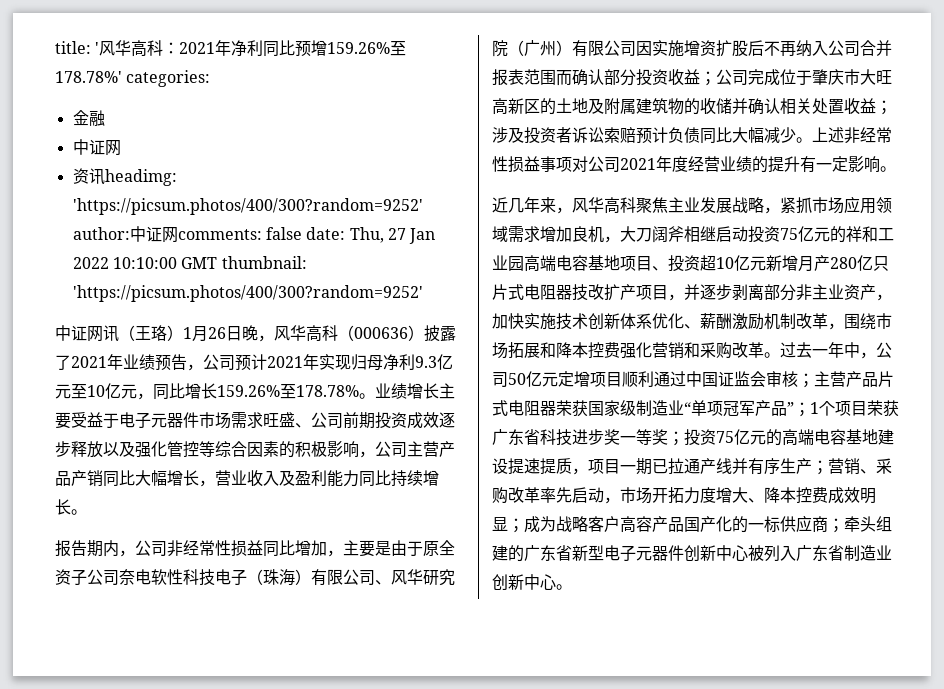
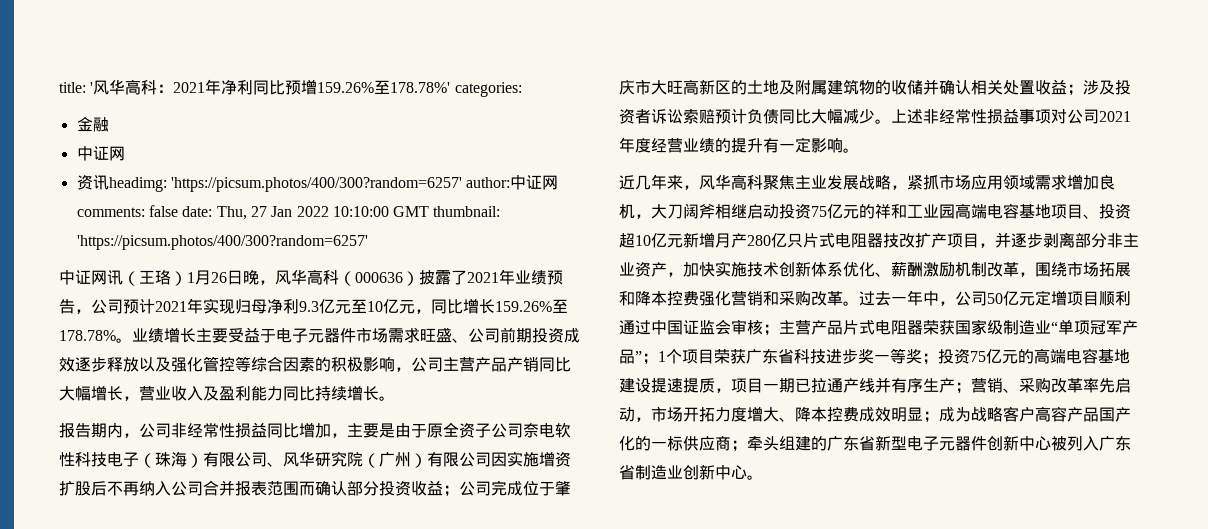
[72,198,423,215] 'https://picsum.photos/400/300?random=9252' -> [170,177,462,192] 'https://picsum.photos/400/300?random=6257'
[72,285,423,302] 'https://picsum.photos/400/300?random=9252' -> [76,235,368,250] 'https://picsum.photos/400/300?random=6257'

